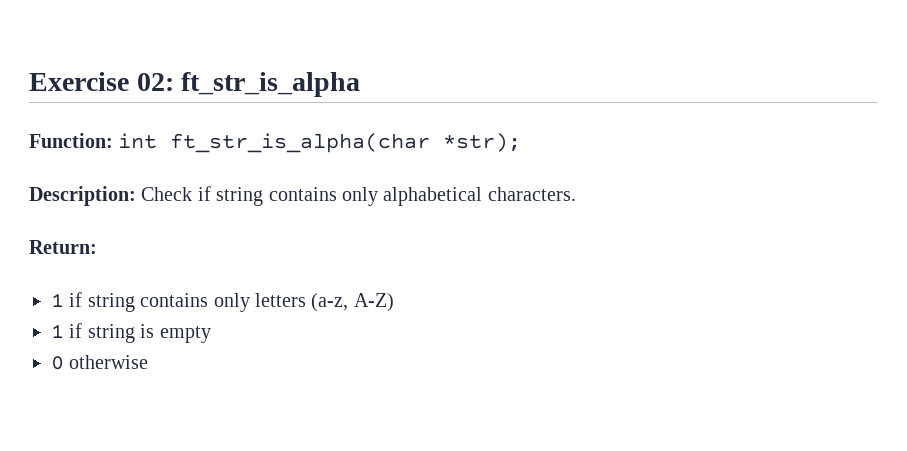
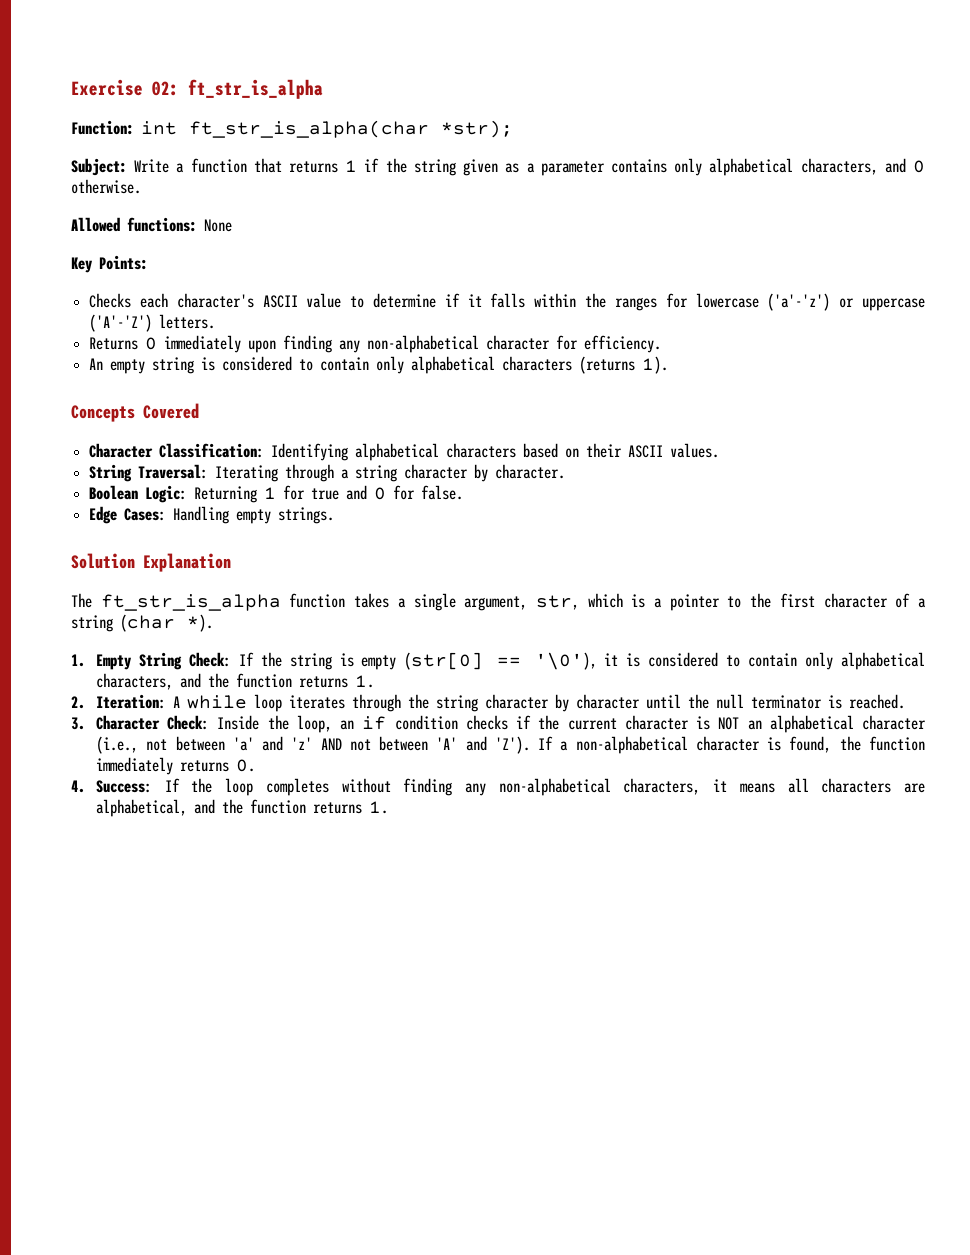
[29,186,576,206] [29,240,97,254] [51,292,394,312] [51,323,211,343] [51,355,149,370] Description: Check if string contains only alphabetical characters. // Return: // 1 if string contains only letters (a-z, A-Z) // 1 if string is empty // 0 otherwise -> [71,158,926,176] [71,179,141,194] [71,217,232,232] [71,255,148,273] [89,293,926,311] [89,314,216,332] [89,335,662,353] [89,356,669,374] [71,403,199,422] [89,443,720,461] [89,464,566,482] [89,485,464,503] [89,506,335,524] [71,553,231,572] [71,593,927,611] [71,614,213,632] [71,652,925,670] [95,673,374,690] [71,694,905,712] [71,715,926,733] [95,736,925,754] [95,757,255,775] [71,778,925,796] [95,799,388,817] Subject: Write a function that returns 1 if the string given as a parameter contains only alphabetical characters, and 0 otherwise. // Allowed functions: None // Key Points: // Checks each character's ASCII value to determine if it falls within the ranges for lowercase ('a'-'z') or uppercase ('A'-'Z') letters. // Returns 0 immediately upon finding any non-alphabetical character for efficiency. // An empty string is considered to contain only alphabetical characters (returns 1). // Concepts Covered // Character Classification: Identifying alphabetical characters based on their ASCII values. // String Traversal: Iterating through a string character by character. // Boolean Logic: Returning 1 for true and 0 for false. // Edge Cases: Handling empty strings. // Solution Explanation // The ft_str_is_alpha function takes a single argument, str, which is a pointer to the first character of a string (char *). // 1. Empty String Check: If the string is empty (str[0] == '\0'), it is considered to contain only alphabetical characters, and the function returns 1. // 2. Iteration: A while loop iterates through the string character by character until the null terminator is reached. // 3. Character Check: Inside the loop, an if condition checks if the current character is NOT an alphabetical character (i.e., not between 'a' and 'z' AND not between 'A' and 'Z'). If a non-alphabetical character is found, the function immediately returns 0. // 4. Success: If the loop completes without finding any non-alphabetical characters, it means all characters are alphabetical, and the function returns 1.

